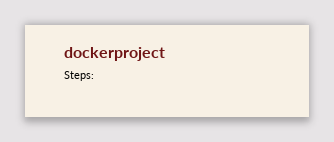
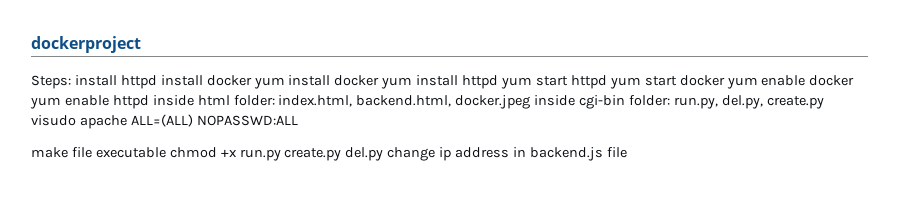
(94, 76) none -> [74,75,855,89] [30,95,824,109] [31,114,298,129] [31,147,627,161] install httpd install docker yum install docker yum install httpd yum start httpd yum start docker yum enable docker yum enable httpd inside html folder: index.html, backend.html, docker.jpeg inside cgi-bin folder: run.py, del.py, create.py visudo apache ALL=(ALL) NOPASSWD:ALL // make file executable chmod +x run.py create.py del.py change ip address in backend.js file

